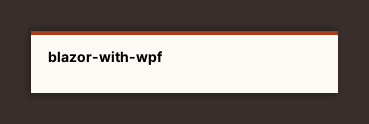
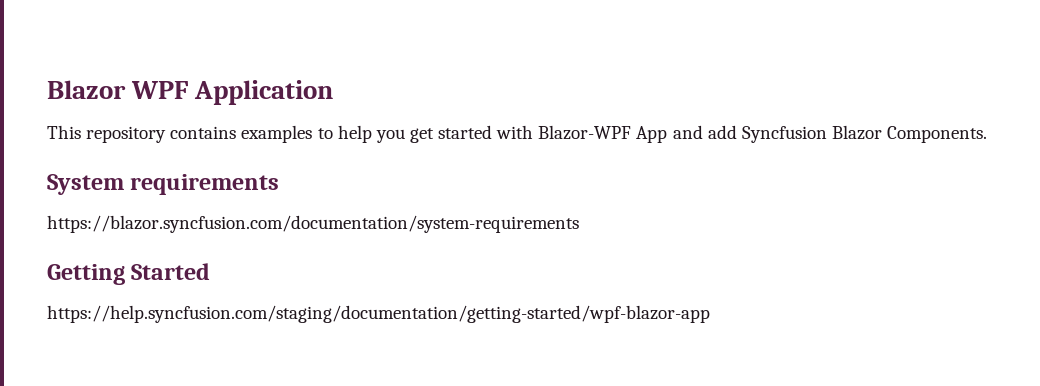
[48,51,163,65] blazor-with-wpf -> [47,80,334,105] [47,125,988,143] [47,174,280,195] [47,215,579,233] [47,263,211,285] [47,305,710,323] Blazor WPF Application // This repository contains examples to help you get started with Blazor-WPF App and add Syncfusion Blazor Components. // System requirements // https://blazor.syncfusion.com/documentation/system-requirements // Getting Started // https://help.syncfusion.com/staging/documentation/getting-started/wpf-blazor-app

